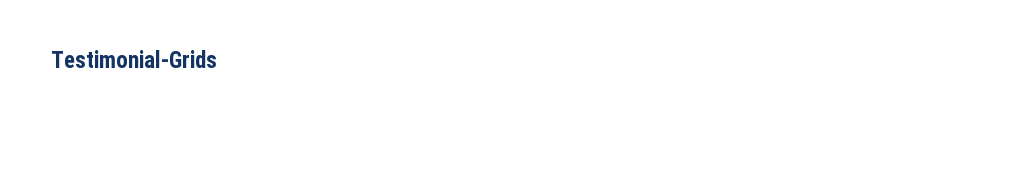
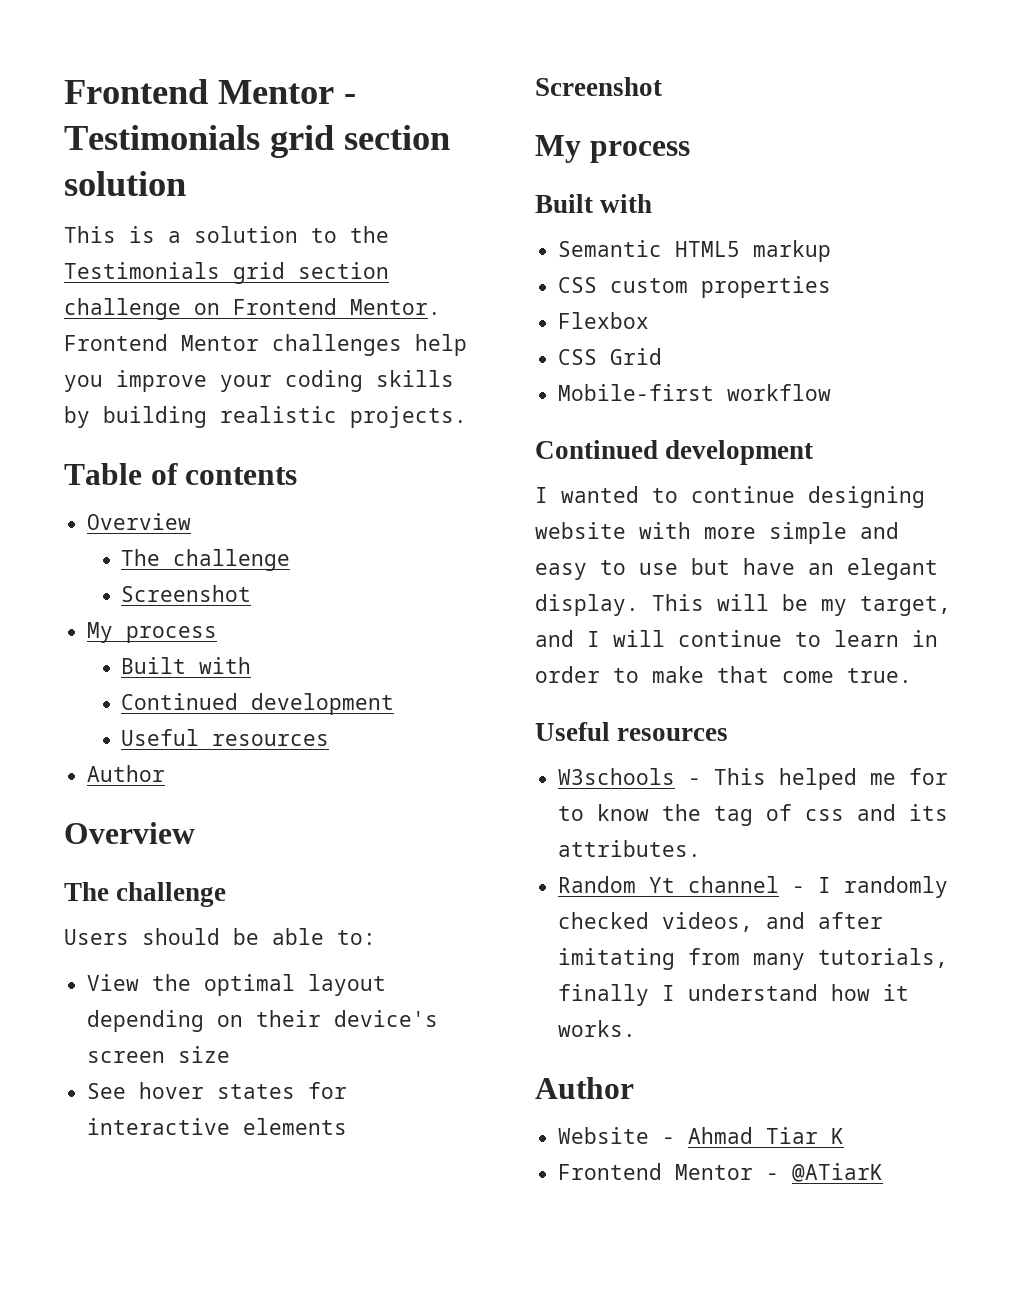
[51,50,217,68] Testimonial-Grids -> [64,79,356,104] [64,125,450,158] [64,171,186,196] [64,226,389,243] [64,262,389,284] [64,298,441,320] [64,334,467,356] [64,370,454,392] [64,406,467,428] [64,463,298,485] [87,513,192,530] [121,549,291,571] [121,585,252,602] [87,622,218,643] [121,657,252,674] [121,693,395,715] [121,729,330,746] [87,765,166,782] [64,822,195,844] [64,882,227,907] [64,928,376,945] [87,974,387,996] [87,1010,439,1032] [87,1046,231,1063] [87,1082,348,1099] [87,1118,348,1135] [535,77,662,96] [535,135,690,163] [535,194,653,213] [558,240,832,262] [558,276,832,298] [558,312,650,329] [558,348,663,365] [558,384,832,401] [535,440,814,465] [535,486,925,508] [535,522,899,544] [535,558,938,580] [535,594,951,616] [535,630,938,647] [535,666,912,683] [535,722,729,741] [558,768,949,790] [558,804,949,826] [558,840,702,857] [558,876,949,898] [558,912,884,932] [558,948,949,970] [558,984,910,1006] [558,1020,637,1037] [535,1077,634,1099] [558,1127,845,1144] [558,1163,884,1182] Frontend Mentor - Testimonials grid section solution // This is a solution to the Testimonials grid section challenge on Frontend Mentor. Frontend Mentor challenges help you improve your coding skills by building realistic projects. // Table of contents // Overview // The challenge // Screenshot // My process // Built with // Continued development // Useful resources // Author // Overview // The challenge // Users should be able to: // View the optimal layout depending on their device's screen size // See hover states for interactive elements // Screenshot // My process // Built with // Semantic HTML5 markup // CSS custom properties // Flexbox // CSS Grid // Mobile-first workflow // Continued development // I wanted to continue designing website with more simple and easy to use but have an elegant display. This will be my target, and I will continue to learn in order to make that come true. // Useful resources // W3schools - This helped me for to know the tag of css and its attributes. // Random Yt channel - I randomly checked videos, and after imitating from many tutorials, finally I understand how it works. // Author // Website - Ahmad Tiar K // Frontend Mentor - @ATiarK

